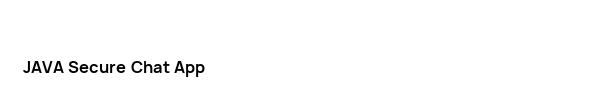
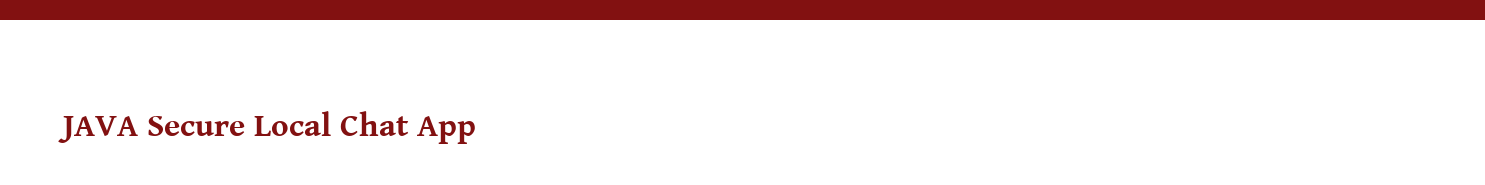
(127, 67) none -> [254,111,331,136] Local

